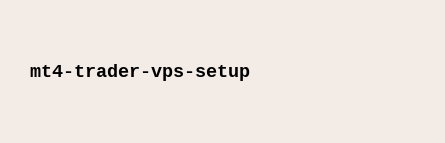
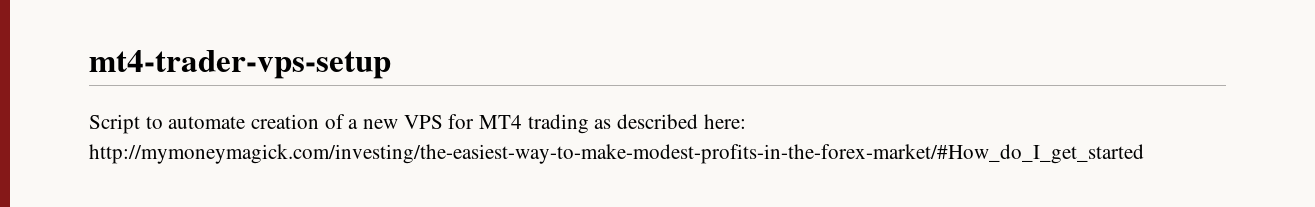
(250, 72) none -> [89,114,746,134] [89,144,1144,164] // Script to automate creation of a new VPS for MT4 trading as described here: http://mymoneymagick.com/investing/the-easiest-way-to-make-modest-profits-in-the-forex-market/#How_do_I_get_started

